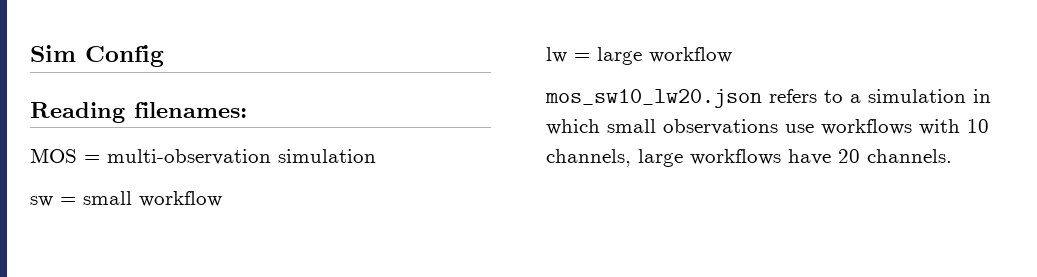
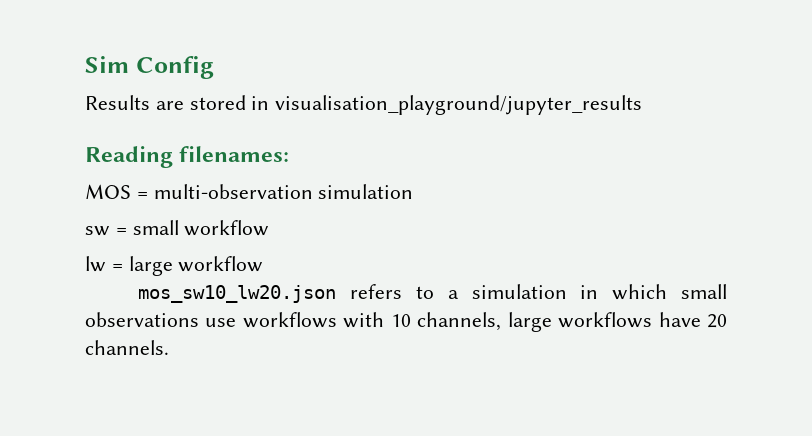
(164, 56) none -> [85,95,643,115] // Results are stored in visualisation_playground/jupyter_results

